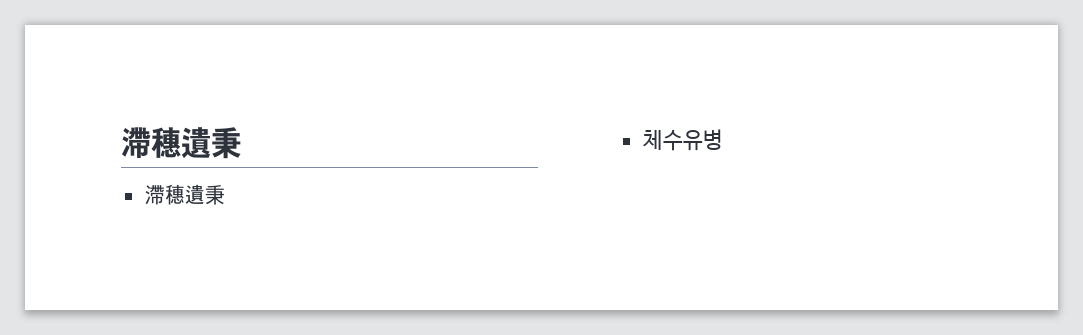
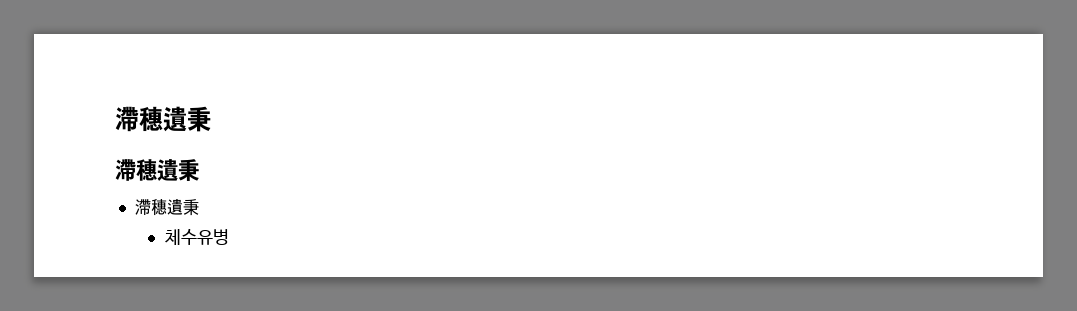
[121,127,241,159] [144,184,225,205] 滯穗遺秉 // 滯穗遺秉 -> [115,106,211,132] [115,159,199,181] [134,198,199,216] 滯穗遺秉 // 滯穗遺秉 // 滯穗遺秉

